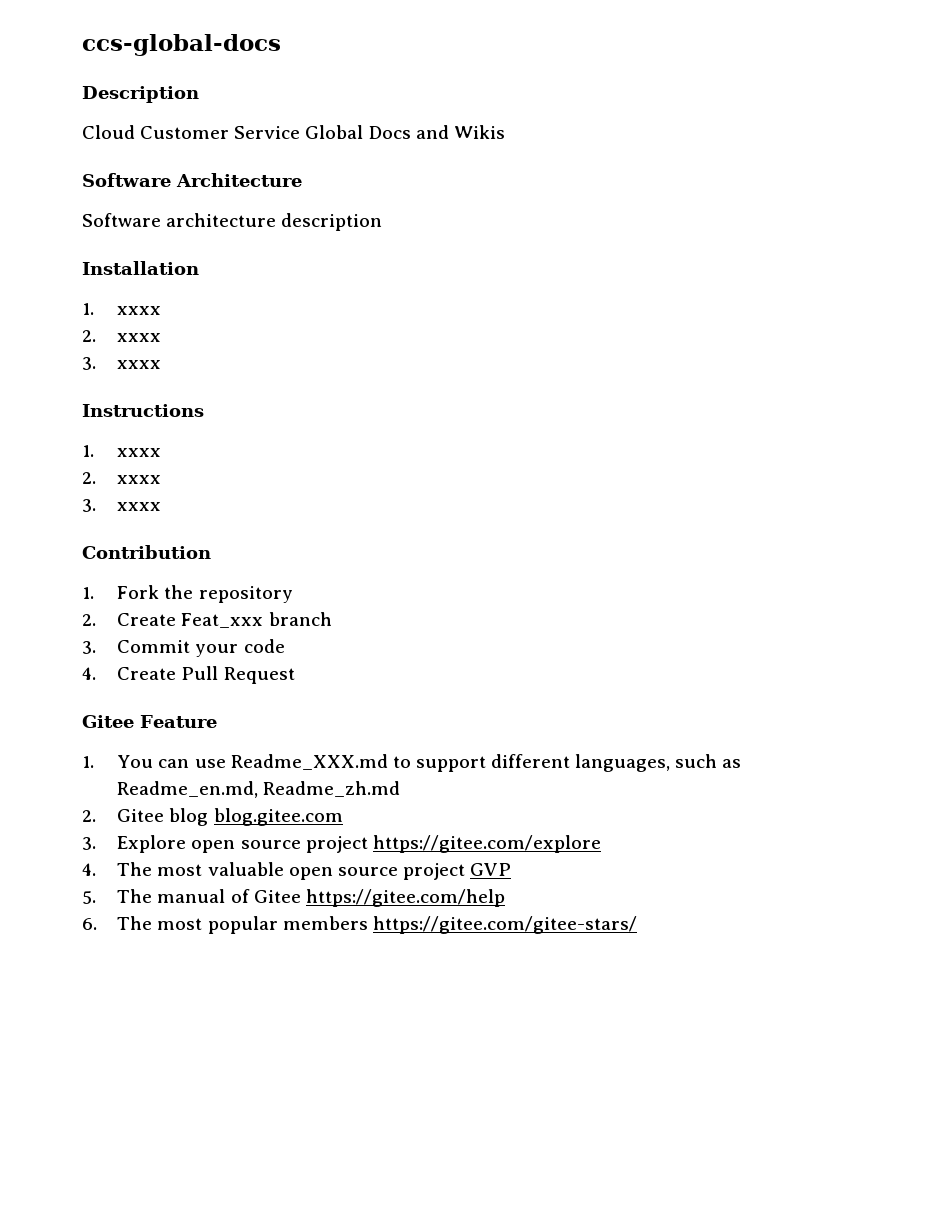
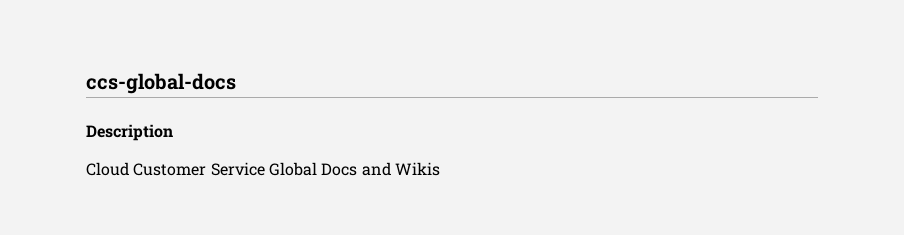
[82,173,302,187] [82,213,383,231] [82,261,199,275] [82,303,162,315] [82,330,162,342] [82,357,162,370] [82,404,204,417] [82,445,162,457] [82,472,162,484] [82,499,162,512] [82,545,211,559] [82,585,293,603] [82,612,332,628] [82,639,285,657] [82,666,295,684] [82,715,217,728] [82,754,742,772] [117,781,401,798] [82,808,343,826] [82,835,601,853] [82,862,512,880] [82,889,505,907] [82,916,637,934] // Software Architecture // Software architecture description // Installation // 1. xxxx // 2. xxxx // 3. xxxx // Instructions // 1. xxxx // 2. xxxx // 3. xxxx // Contribution // 1. Fork the repository // 2. Create Feat_xxx branch // 3. Commit your code // 4. Create Pull Request // Gitee Feature // 1. You can use Readme_XXX.md to support different languages, such as Readme_en.md, Readme_zh.md // 2. Gitee blog blog.gitee.com // 3. Explore open source project https://gitee.com/explore // 4. The most valuable open source project GVP // 5. The manual of Gitee https://gitee.com/help // 6. The most popular members https://gitee.com/gitee-stars/ -> (440, 169) none

